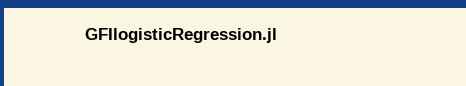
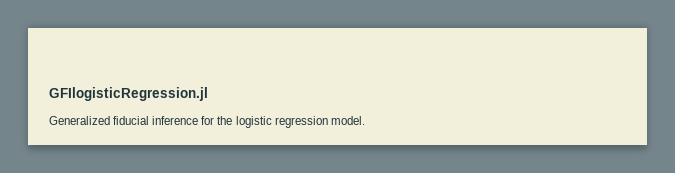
(277, 35) none -> [49,116,365,128] // Generalized fiducial inference for the logistic regression model.

